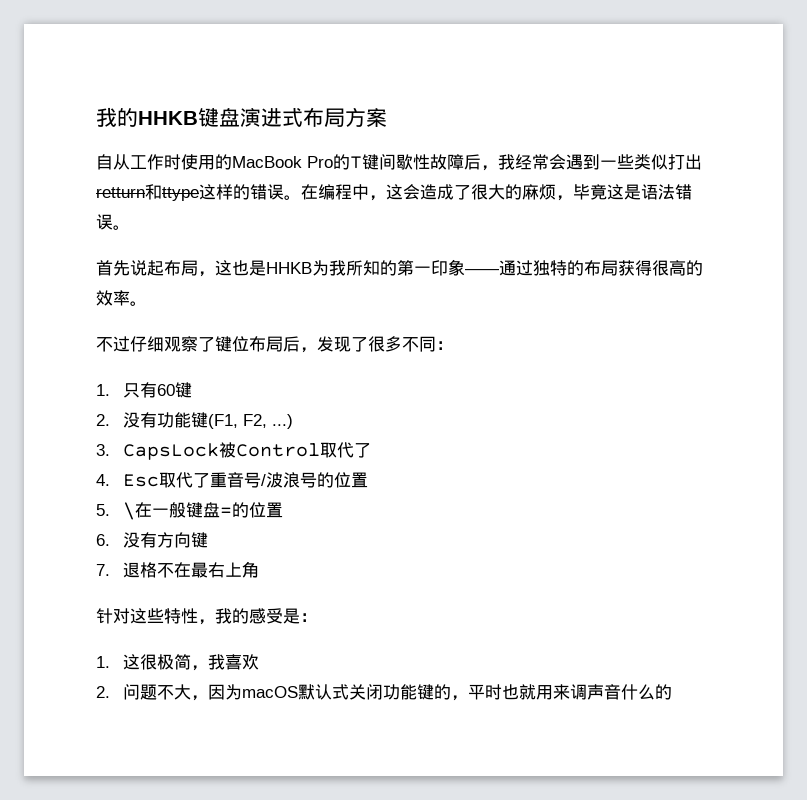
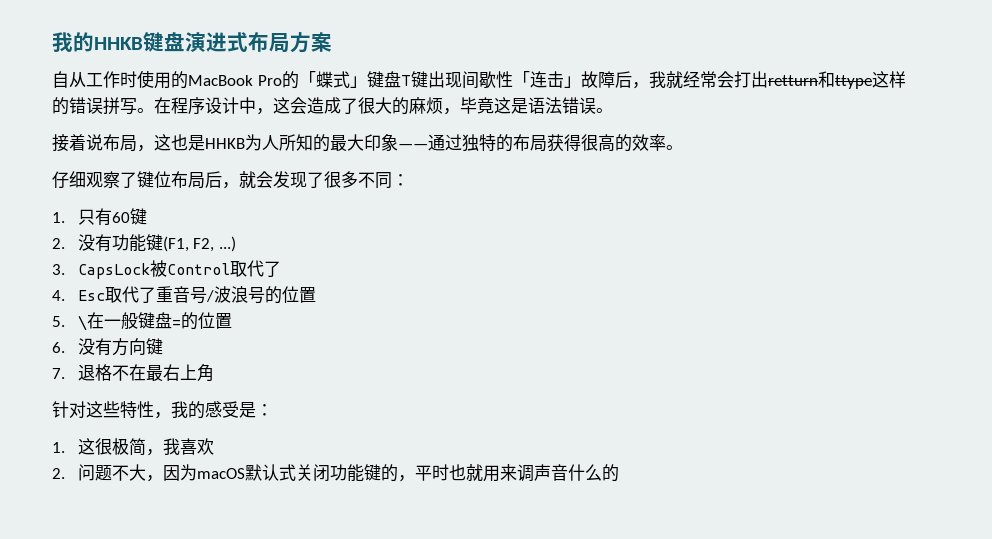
[350,154,668,171] T键间歇性故障后，我经常会遇到一些类似 -> [298,71,734,89] 「蝶式」键盘T键出现间歇性「连击」故障后，我就经常会
[284,184,352,200] 。在编程 -> [103,97,239,115] 拼写。在程序设计
[96,260,164,276] 首先说起 -> [52,134,103,152] 接着说
[329,260,431,276] 我所知的第一 -> [262,134,364,152] 人所知的最大
[96,336,130,352] 不过 -> (683, 147) none
(317, 350) none -> [239,171,273,188] 就会

